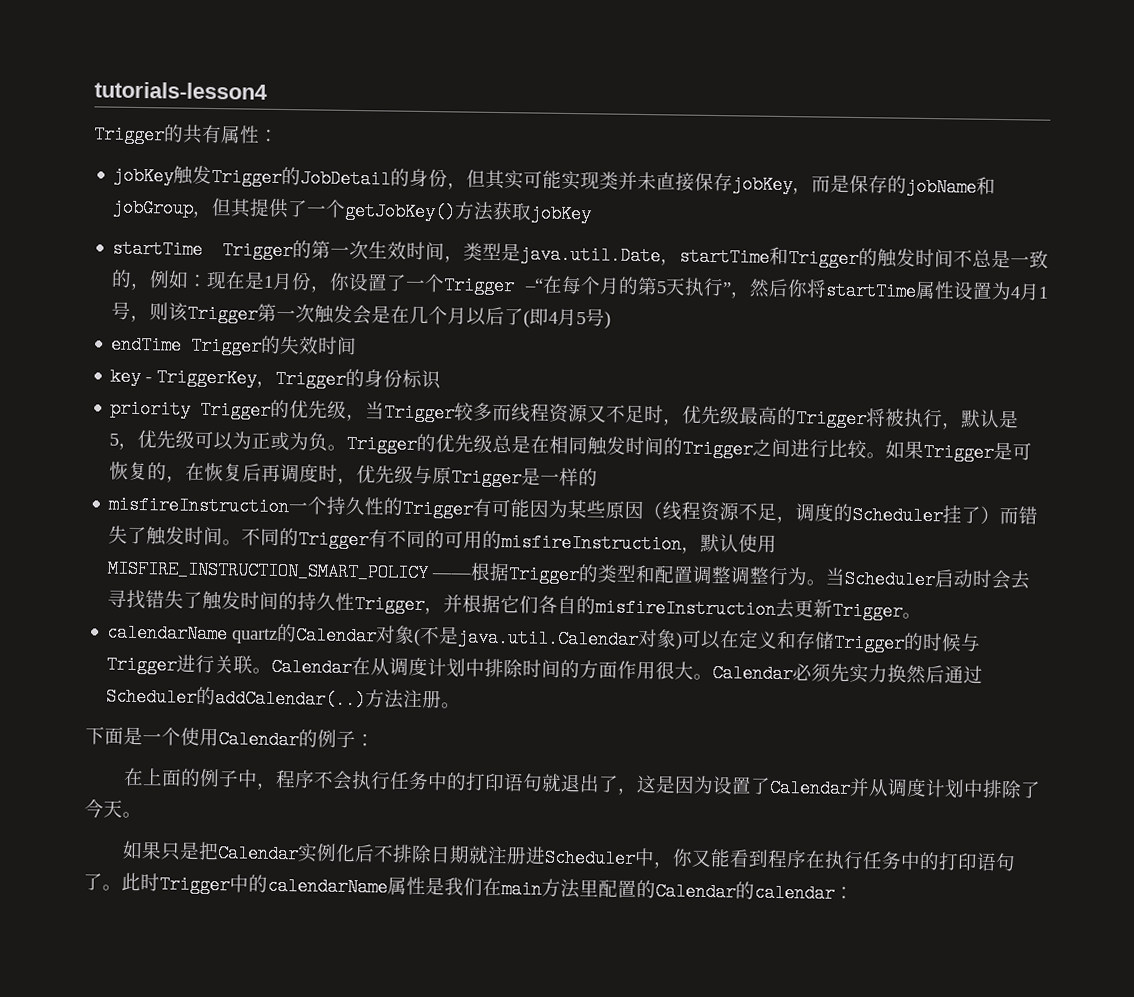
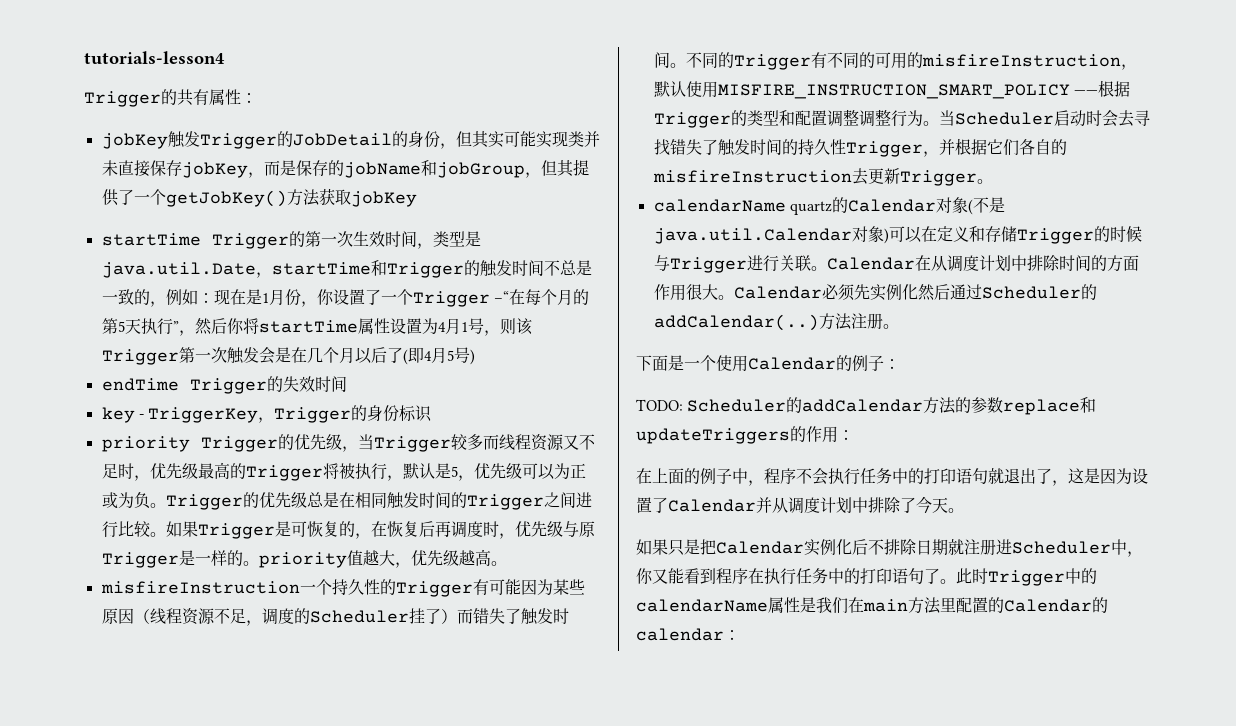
(599, 477) none -> [242,549,507,568] 。priority值越大，优先级越高。
[868,664,908,683] 力换 -> [885,284,918,300] 例化
(375, 740) none -> [636,397,1097,415] [636,426,854,444] // TODO: Scheduler的addCalendar方法的参数replace和updateTriggers的作用：

